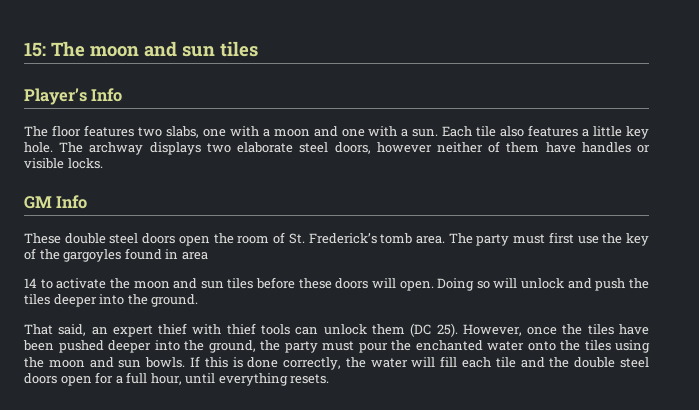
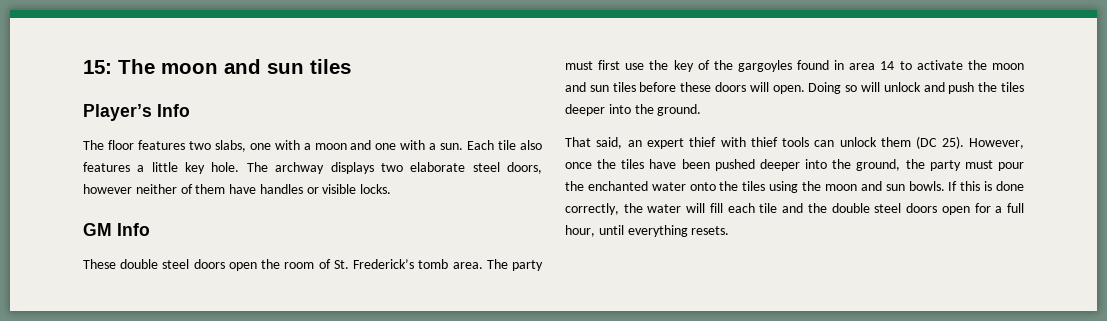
(208, 256) // -> (876, 66) none

